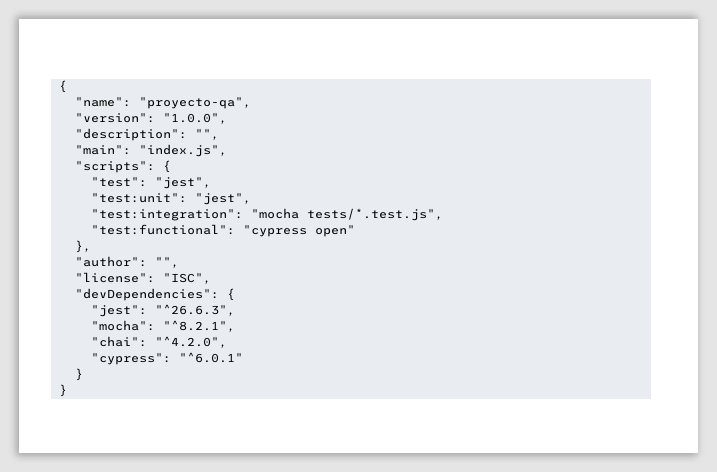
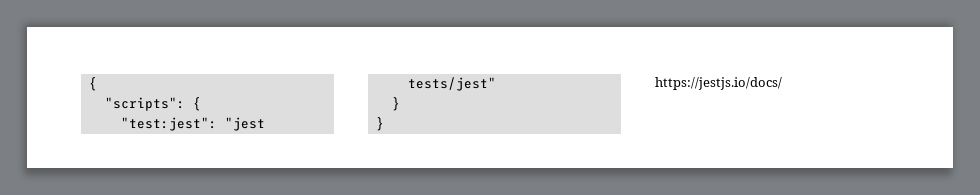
[58,80,67,93] [74,97,251,109] [74,113,227,124] [74,128,219,141] [74,144,227,157] [74,160,171,173] [90,177,211,189] [90,193,251,205] [90,208,443,221] [90,224,355,237] [74,240,91,253] [74,256,179,268] [74,272,211,284] [74,288,235,301] [90,304,235,317] [90,320,235,332] [90,336,227,348] [90,352,243,365] { // "name": "proyecto-qa", // "version": "1.0.0", // "description": "", // "main": "index.js", // "scripts": { // "test": "jest", // "test:unit": "jest", // "test:integration": "mocha tests/*.test.js", // "test:functional": "cypress open" // }, // "author": "", // "license": "ISC", // "devDependencies": { // "jest": "^26.6.3", // "mocha": "^8.2.1", // "chai": "^4.2.0", // "cypress": "^6.0.1" -> [88,77,97,91] [104,97,201,111] [120,117,265,131] [407,77,496,91] { // "scripts": { // "test:jest": "jest tests/jest"
(67, 390) none -> [655,77,782,90] // https://jestjs.io/docs/

